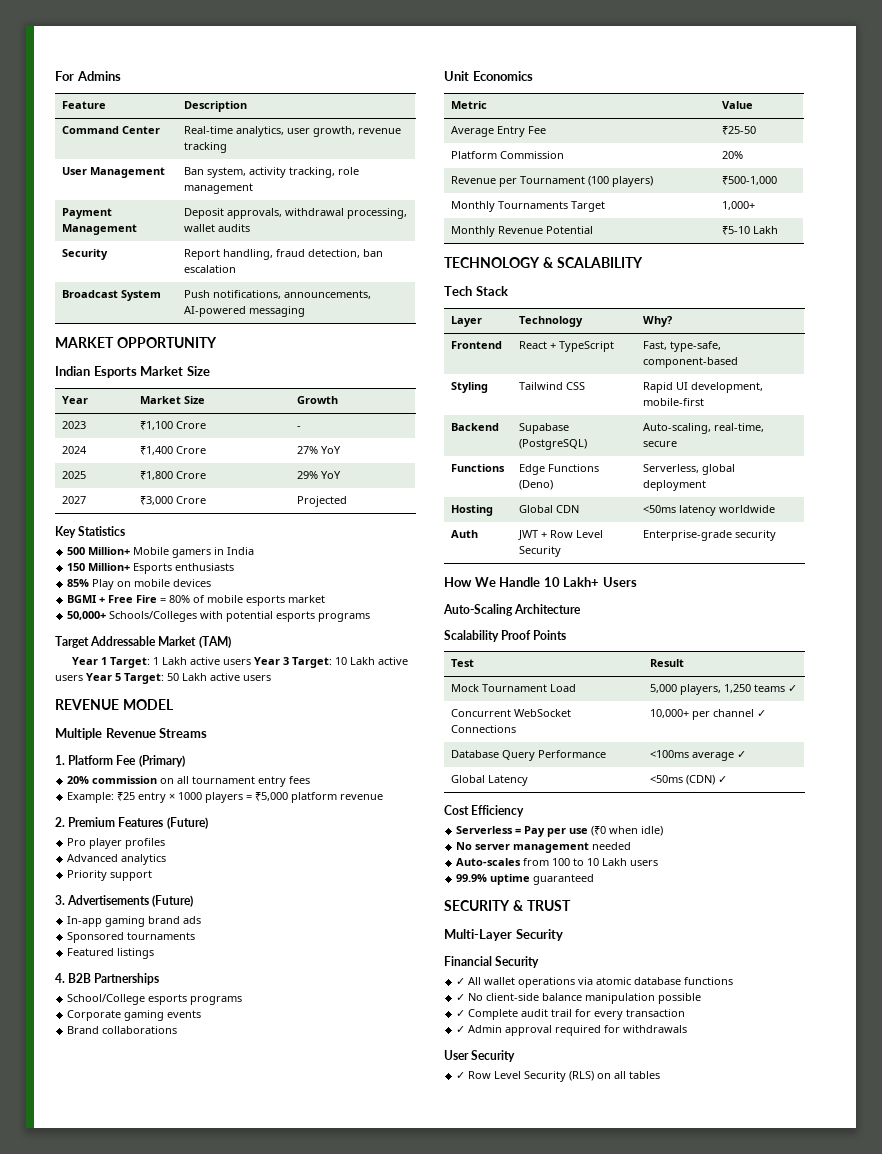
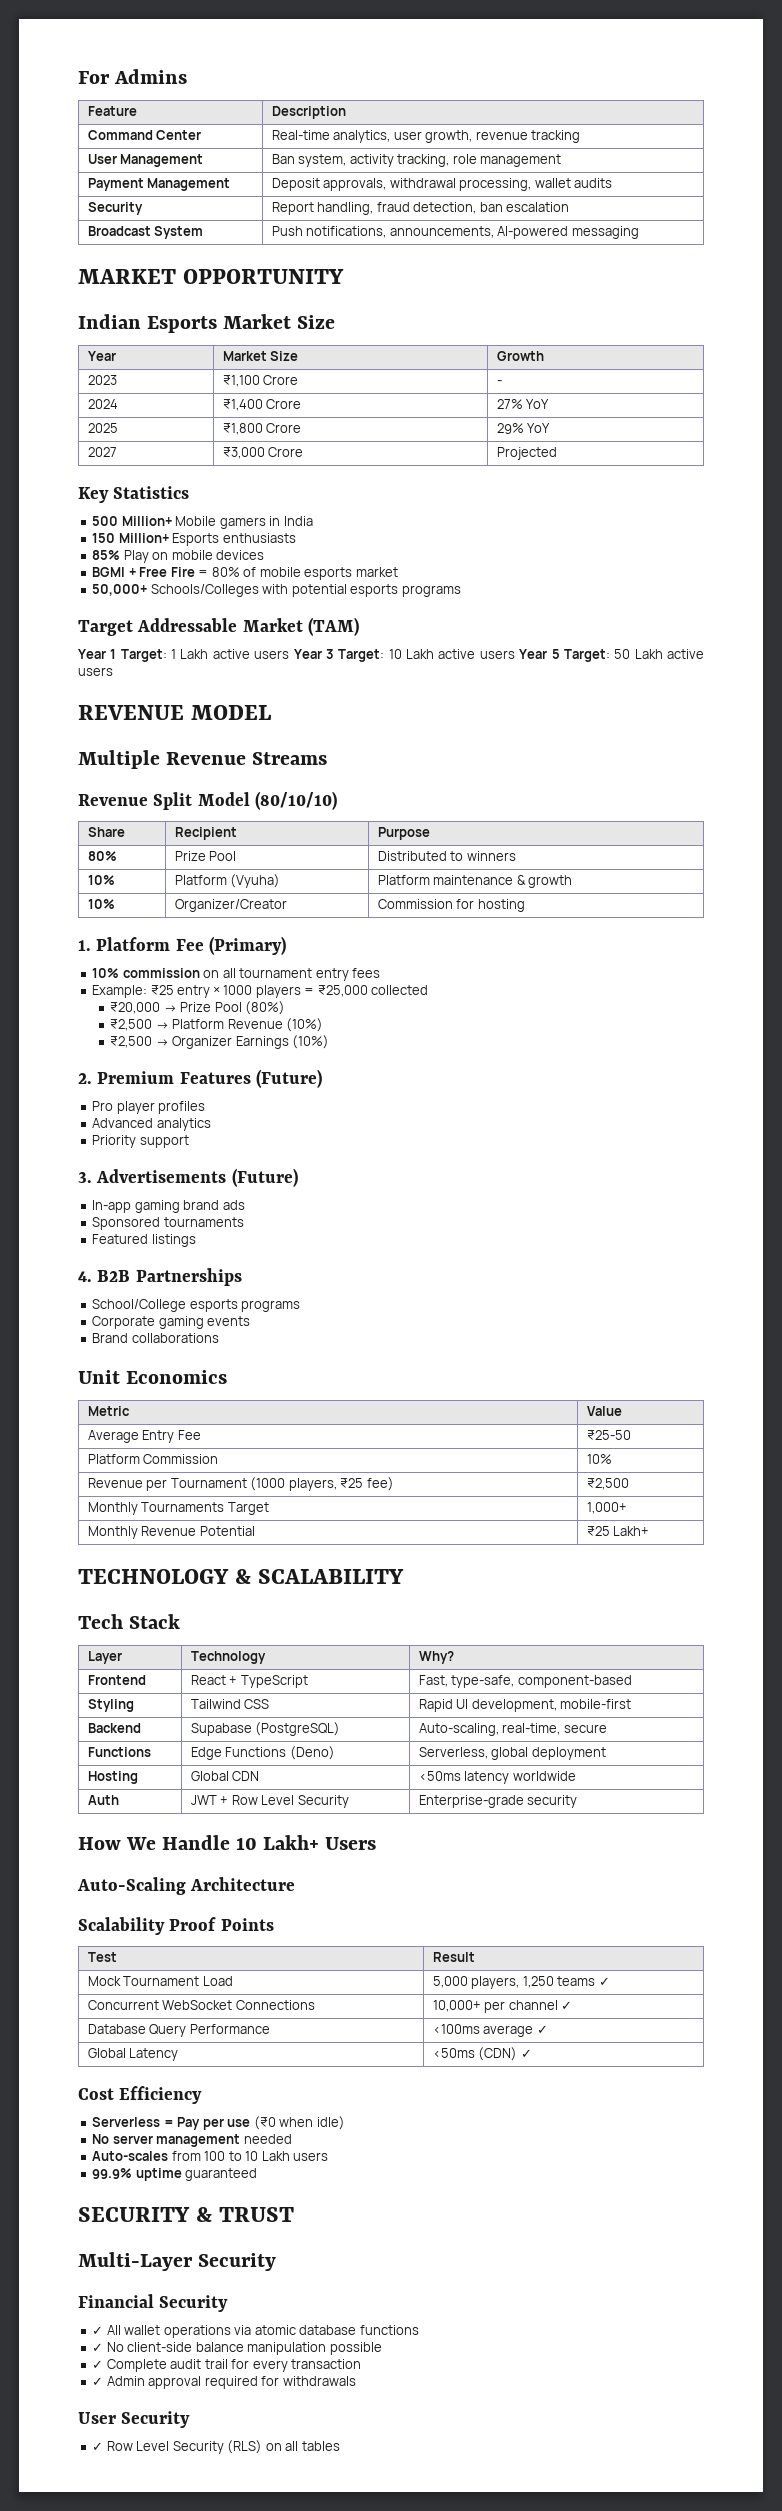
(208, 733) none -> [78,791,337,810] [87,827,125,837] [174,827,237,840] [377,827,430,840] [87,851,117,861] [174,851,237,861] [377,851,516,861] [87,875,115,885] [174,874,281,888] [377,875,573,888] [87,899,115,909] [174,899,287,912] [377,899,525,912] // Revenue Split Model (80/10/10) // Share | Recipient | Purpose // 80% | Prize Pool | Distributed to winners // 10% | Platform (Vyuha) | Platform maintenance & growth // 10% | Organizer/Creator | Commission for hosting
[67,776,90,784] 20% -> [92,968,120,978] 10%
[255,792,384,803] ₹5,000 platform revenue -> [317,985,429,997] [110,1001,286,1015] [110,1018,324,1032] [110,1035,330,1049] ₹25,000 collected // ₹20,000 → Prize Pool (80%) // ₹2,500 → Platform Revenue (10%) // ₹2,500 → Organizer Earnings (10%)
[722,151,744,159] 20% -> [586,1454,612,1464] 10%
[588,176,654,187] [722,176,778,185] (100 players) | ₹500-1,000 -> [250,1477,394,1491] [586,1478,629,1490] (1000 players, ₹25 fee) | ₹2,500
[722,226,779,235] ₹5-10 Lakh -> [586,1526,650,1536] ₹25 Lakh+

